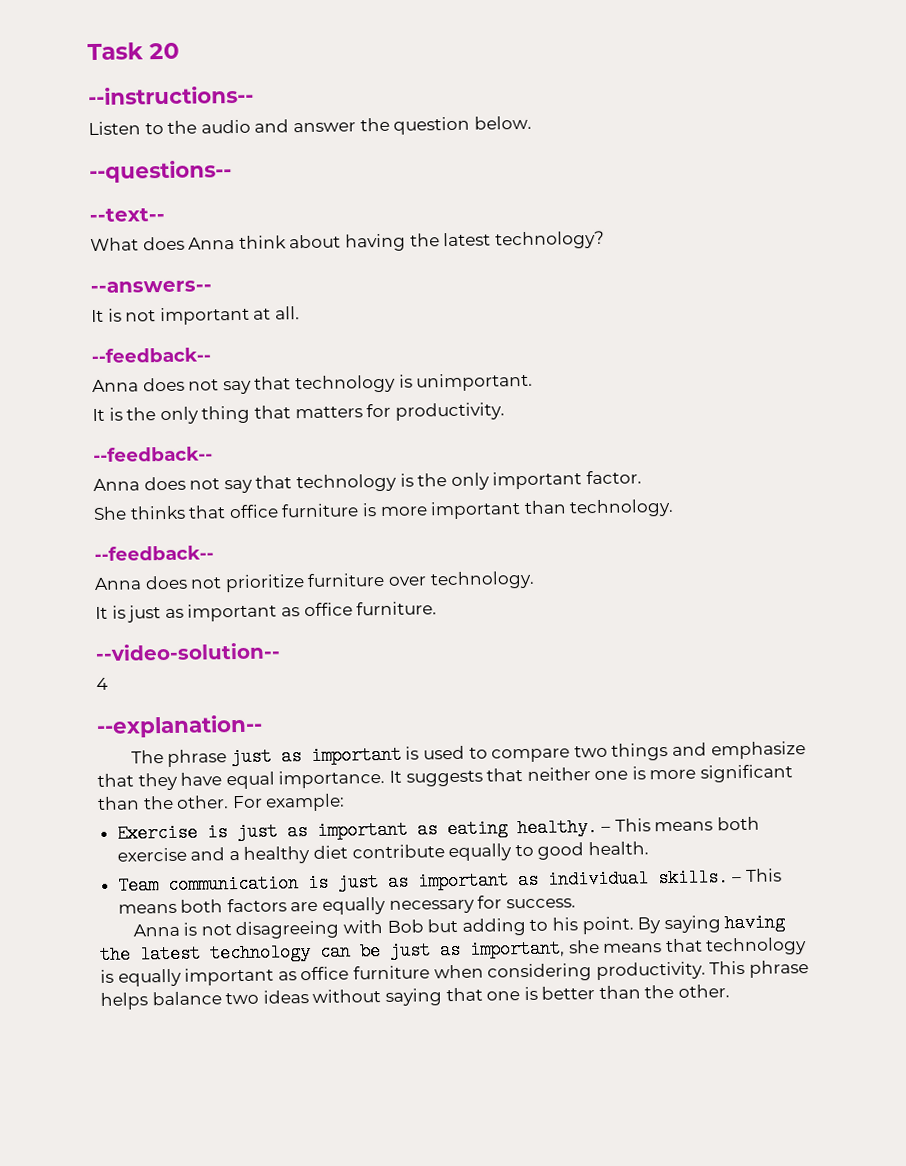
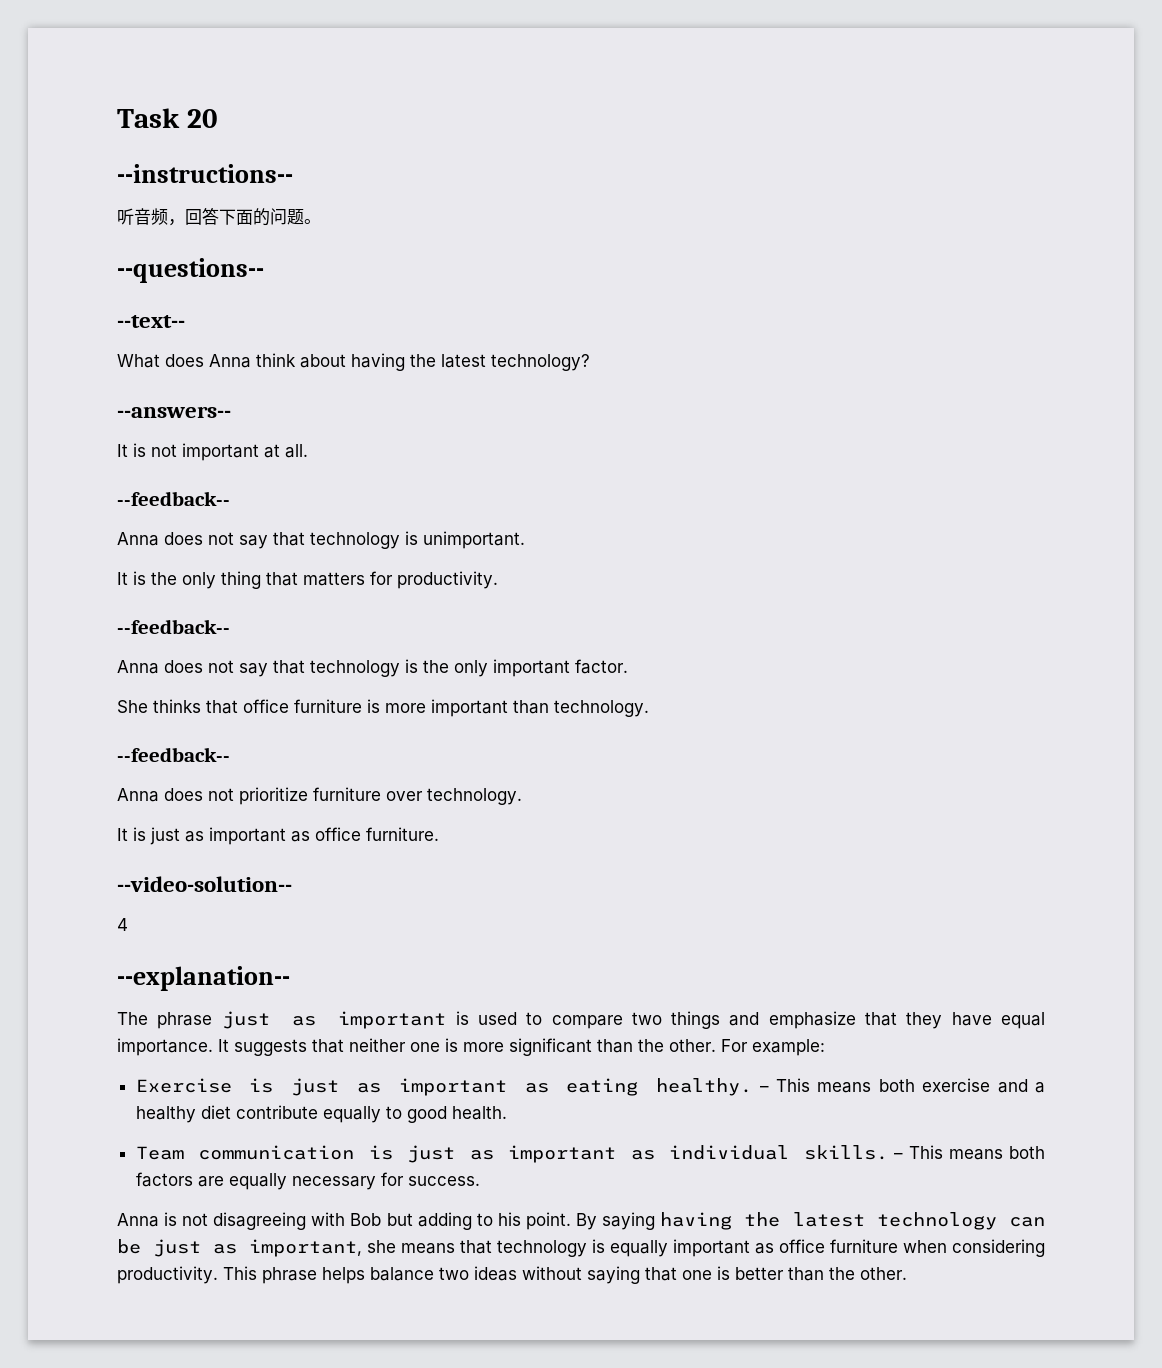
[88,115,532,136] Listen to the audio and answer the question below. -> [117,207,321,226] 听音频，回答下面的问题。

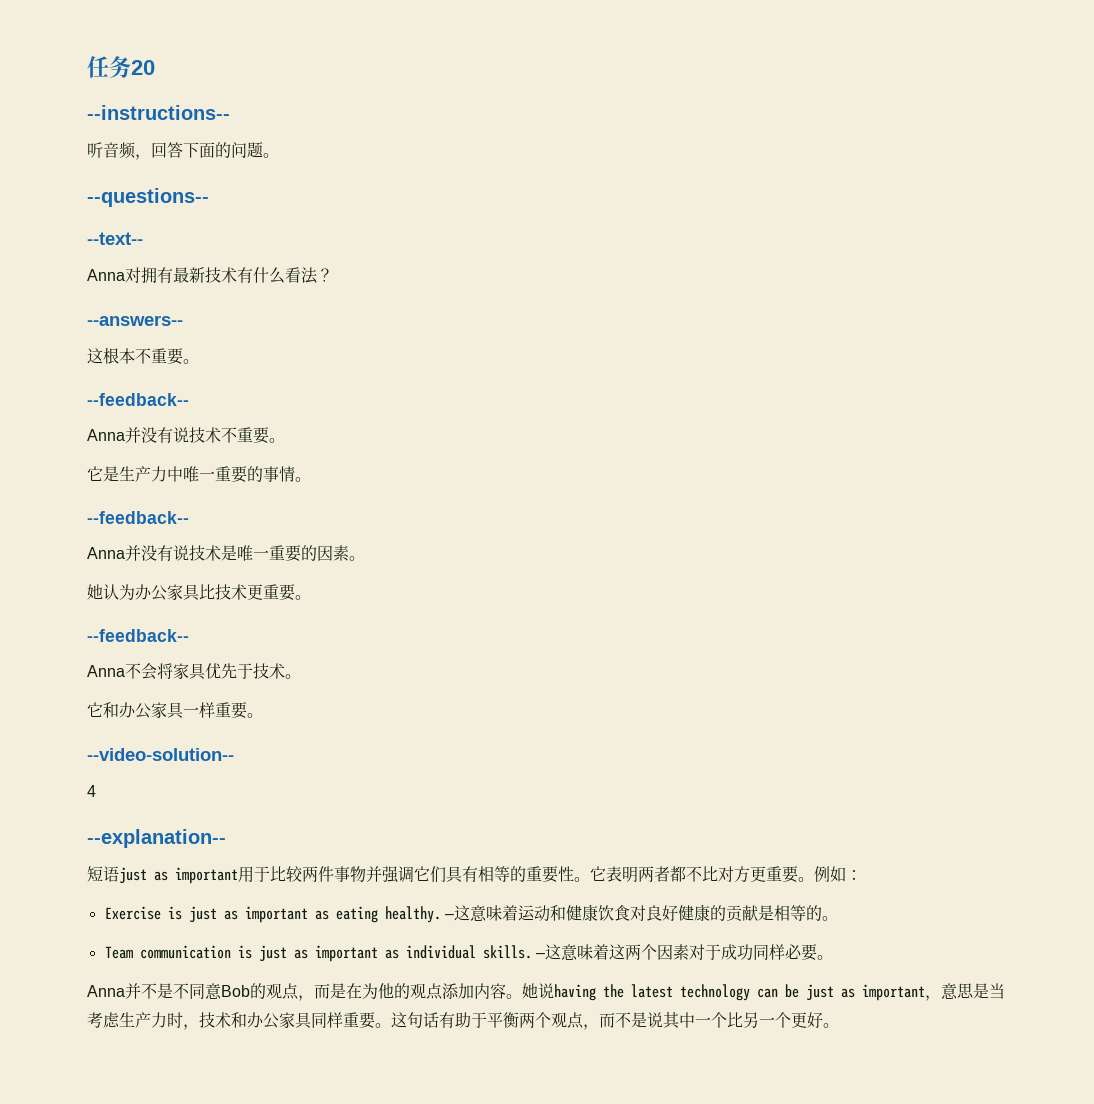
[117,108,180,128] Task -> [87,56,131,78] 任务
[117,353,590,371] [117,406,231,418] [117,443,308,461] [117,491,230,506] [117,531,525,549] [117,571,498,589] [117,619,230,634] [117,659,628,677] [117,699,649,717] [117,747,230,762] [117,787,522,805] [117,827,439,845] What does Anna think about having the latest technology? // --answers-- // It is not important at all. // --feedback-- // Anna does not say that technology is unimportant. // It is the only thing that matters for productivity. // --feedback-- // Anna does not say that technology is the only important factor. // She thinks that office furniture is more important than technology. // --feedback-- // Anna does not prioritize furniture over technology. // It is just as important as office furniture. -> [87,267,333,284] [87,315,183,326] [87,347,199,365] [87,393,189,406] [87,427,285,444] [87,466,311,483] [87,511,189,524] [87,545,365,562] [87,584,311,601] [87,629,189,642] [87,663,301,680] [87,702,263,719] Anna对拥有最新技术有什么看法？ // --answers-- // 这根本不重要。 // --feedback-- // Anna并没有说技术不重要。 // 它是生产力中唯一重要的事情。 // --feedback-- // Anna并没有说技术是唯一重要的因素。 // 她认为办公家具比技术更重要。 // --feedback-- // Anna不会将家具优先于技术。 // 它和办公家具一样重要。
[117,1011,1046,1029] [117,1038,825,1056] The phrase just as important is used to compare two things and emphasize that they have equal importance. It suggests that neither one is more significant than the other. For example: -> [87,866,862,884] 短语just as important用于比较两件事物并强调它们具有相等的重要性。它表明两者都不比对方更重要。例如：
[775,1078,1045,1093] [135,1105,507,1123] This means both exercise and a healthy diet contribute equally to good health. -> [453,904,838,922] 这意味着运动和健康饮食对良好健康的贡献是相等的。
[908,1145,1045,1160] [135,1172,480,1190] [117,1212,656,1230] This means both factors are equally necessary for success. // Anna is not disagreeing with Bob but adding to his point. By saying -> [544,944,833,961] [87,983,554,1001] 这意味着这两个因素对于成功同样必要。 // Anna并不是不同意Bob的观点，而是在为他的观点添加内容。她说
[249,1239,1045,1257] [117,1266,907,1284] important, she means that technology is equally important as office furniture when considering productivity. This phrase helps balance two ideas without saying that one is better than the other. -> [862,983,1005,1001] [87,1012,839,1030] important，意思是当考虑生产力时，技术和办公家具同样重要。这句话有助于平衡两个观点，而不是说其中一个比另一个更好。

